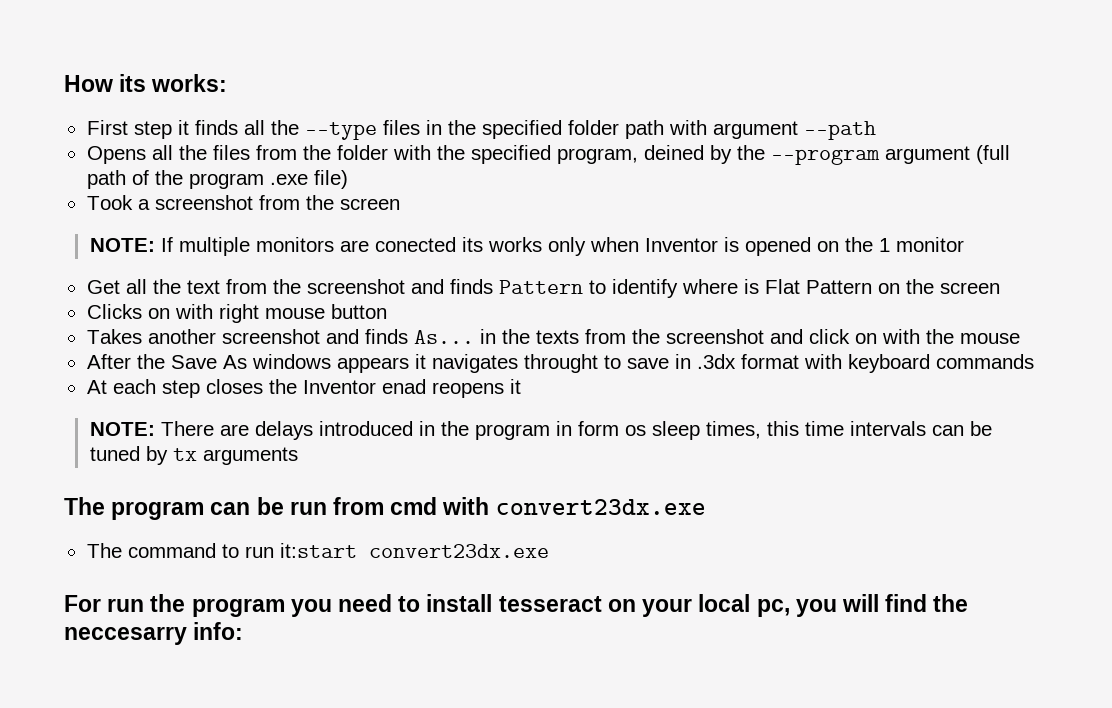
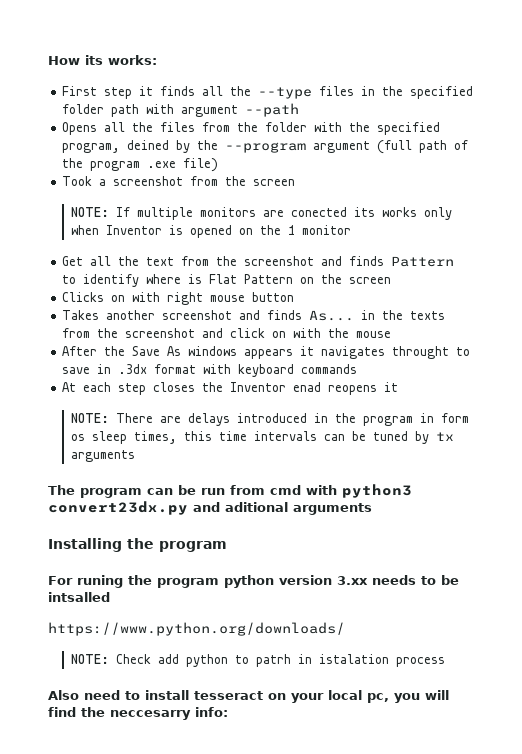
[495,499,706,515] [86,543,549,558] convert23dx.exe // The command to run it:start convert23dx.exe -> [342,484,412,498] [48,501,372,515] [48,538,227,552] python3 convert23dx.py and aditional arguments // Installing the program
[107,594,332,617] run the program you -> [77,575,459,588] [48,592,110,602] [48,622,345,636] [71,654,446,667] [48,690,79,700] runing the program python version 3.xx needs to be intsalled // https://www.python.org/downloads/ // NOTE: Check add python to patrh in istalation process // Also

